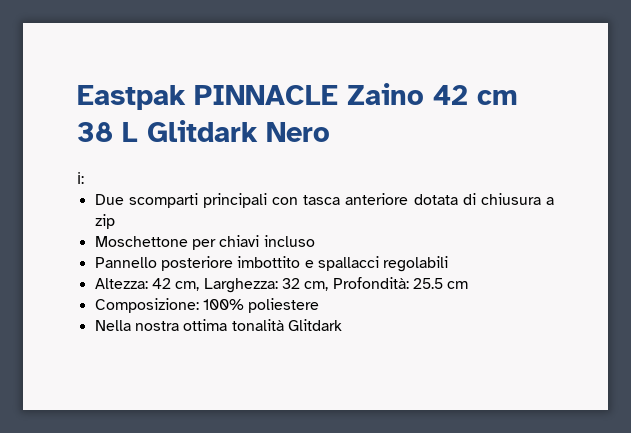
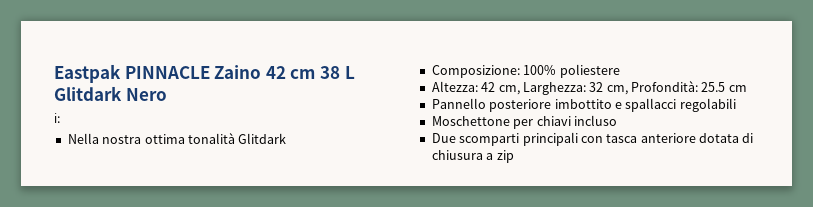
(84, 178) none -> [67,133,287,144] [431,64,620,78] [431,81,747,95] [431,98,736,112] [431,115,617,129] // Nella nostra ottima tonalità Glitdark // Composizione: 100% poliestere // Altezza: 42 cm, Larghezza: 32 cm, Profondità: 25.5 cm // Pannello posteriore imbottito e spallacci regolabili // Moschettone per chiavi incluso
[94,235,315,250] [94,256,449,272] [94,277,469,293] [94,298,320,313] [94,319,342,331] // Moschettone per chiavi incluso // Pannello posteriore imbottito e spallacci regolabili // Altezza: 42 cm, Larghezza: 32 cm, Profondità: 25.5 cm // Composizione: 100% poliestere // Nella nostra ottima tonalità Glitdark -> (514, 156) none

